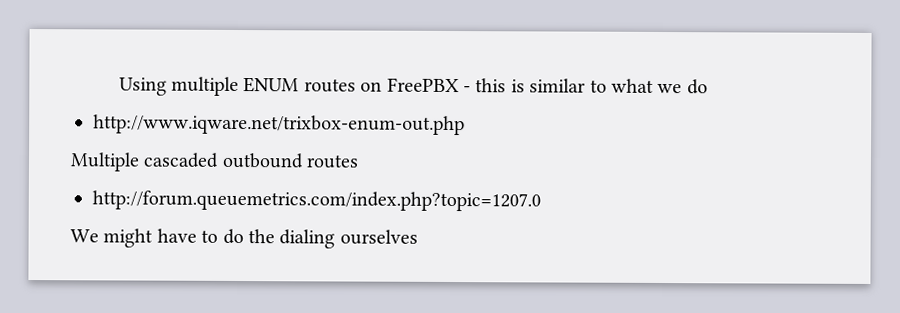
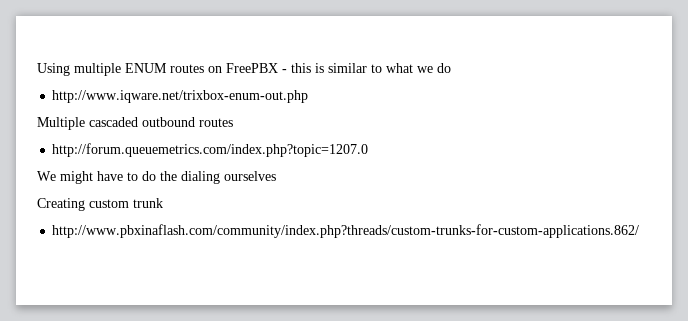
(418, 237) none -> [37,198,163,211] [52,224,640,238] // Creating custom trunk // http://www.pbxinaflash.com/community/index.php?threads/custom-trunks-for-custom-applications.862/

